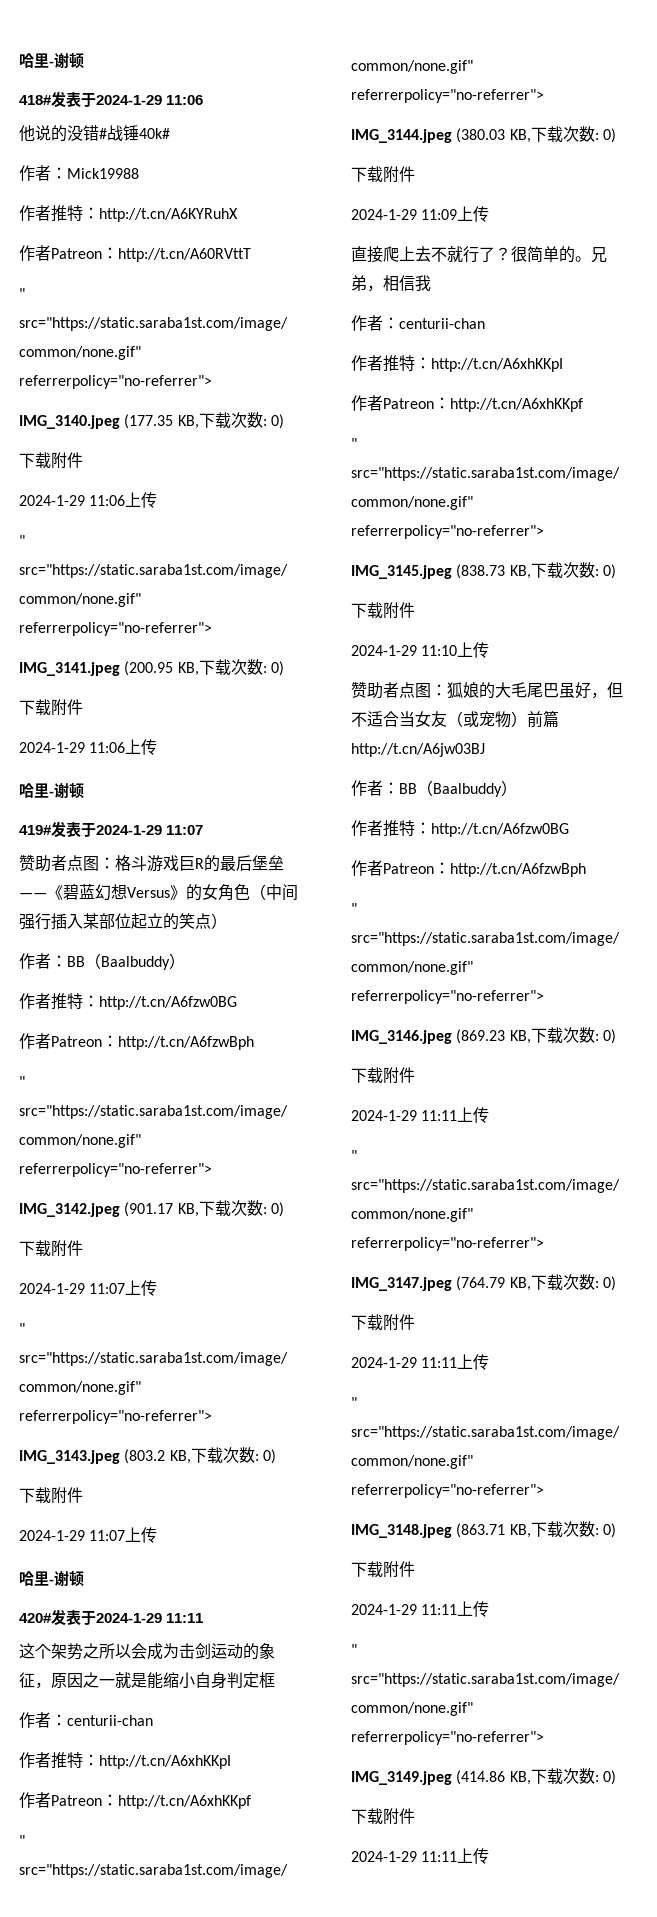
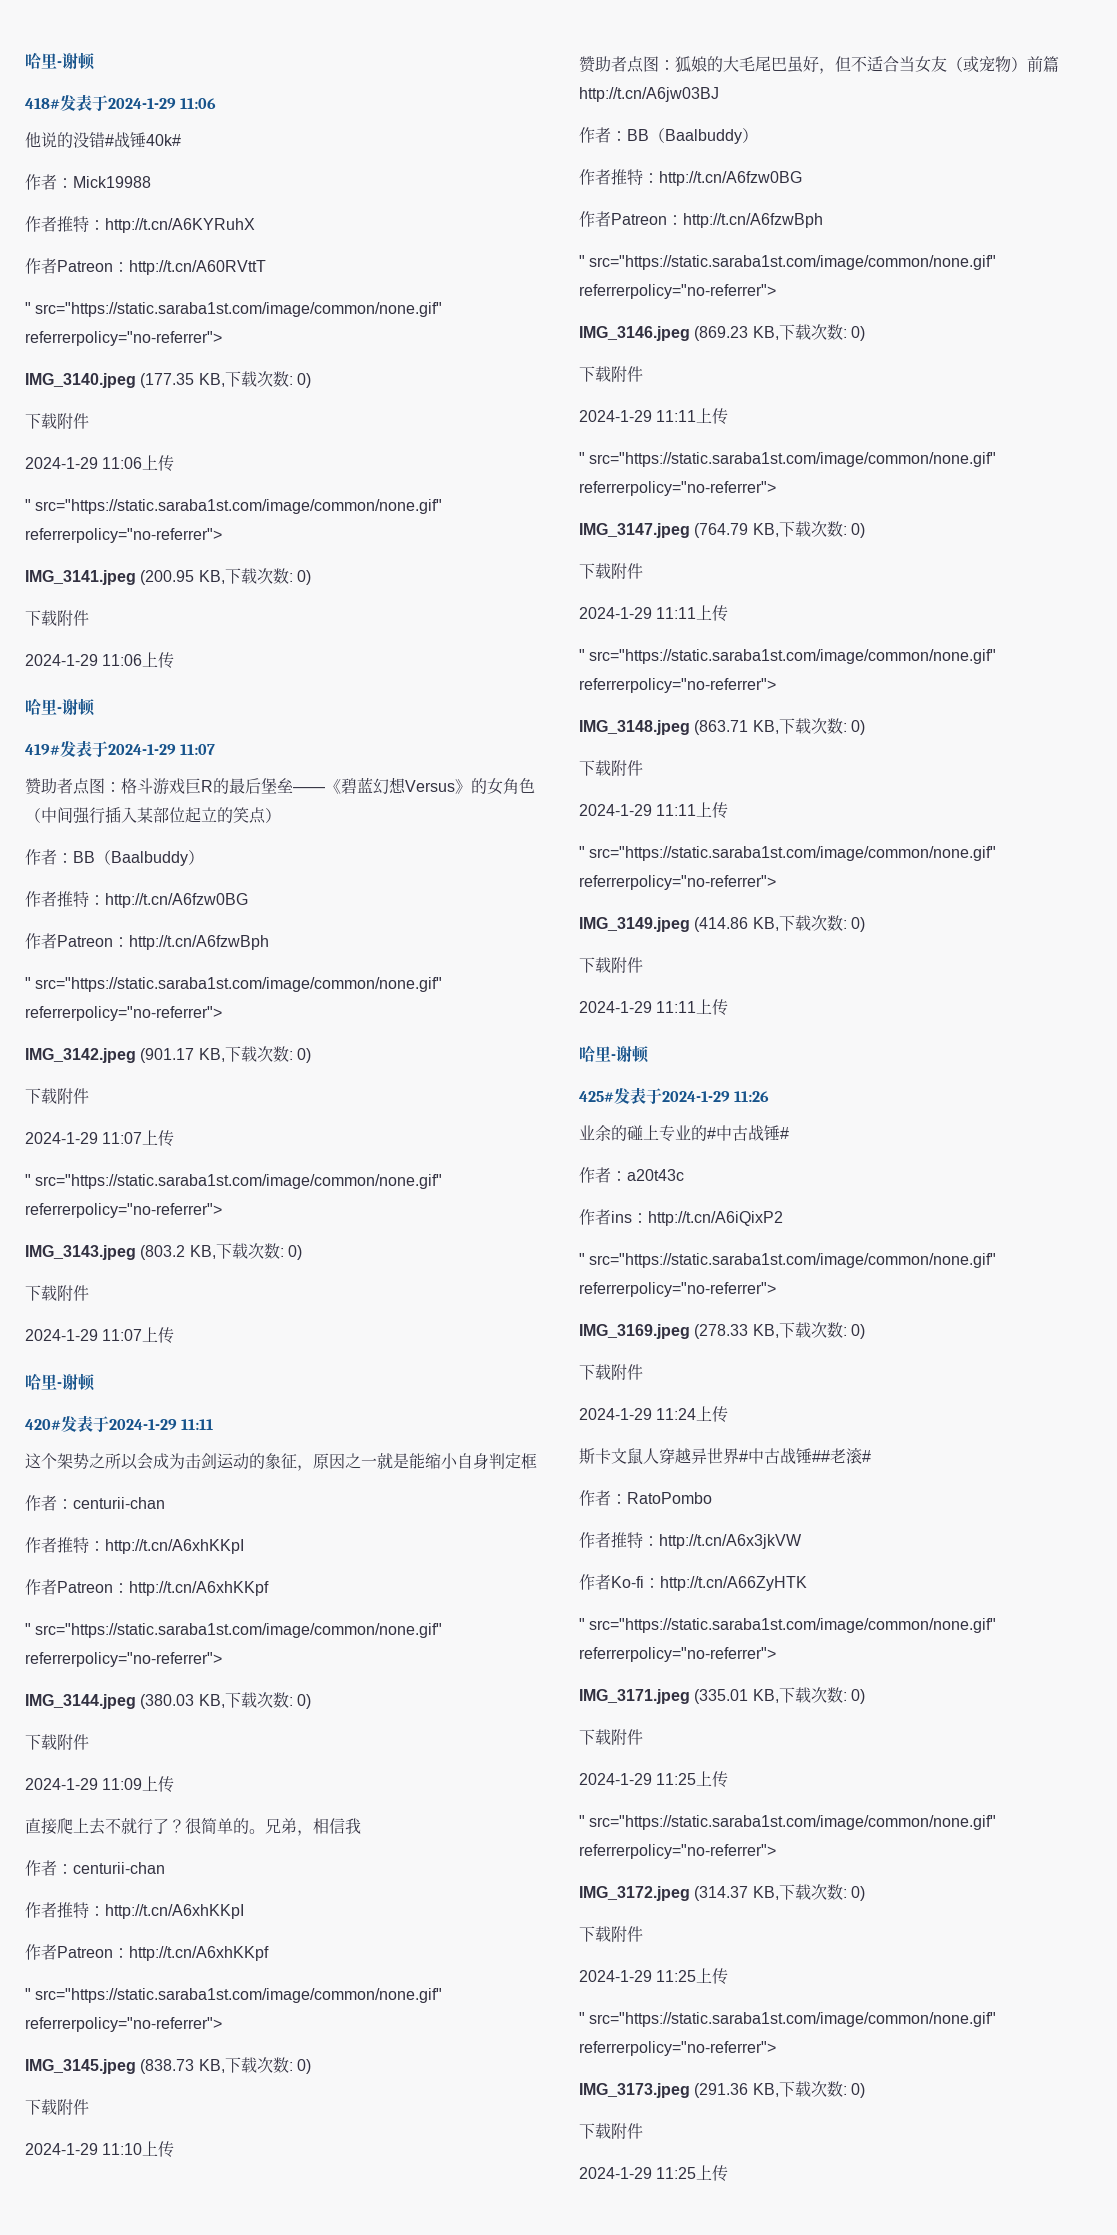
(490, 1856) none -> [579,1045,649,1063] [579,1087,770,1104] [579,1125,789,1142] [579,1167,684,1183] [579,1209,783,1226] [579,1253,997,1268] [579,1282,776,1297] [579,1322,865,1339] [579,1364,643,1381] [579,1406,729,1423] [579,1447,871,1465] [579,1490,712,1506] [579,1532,802,1549] [579,1574,807,1591] [579,1618,997,1633] [579,1647,776,1662] [579,1687,865,1704] [579,1729,643,1746] [579,1771,729,1788] [579,1815,997,1830] [579,1844,776,1859] [579,1884,865,1901] [579,1926,643,1943] [579,1968,729,1985] [579,2012,997,2027] [579,2041,776,2056] [579,2081,865,2098] [579,2123,643,2140] [579,2165,729,2182] // 哈里-谢顿 // 425#发表于2024-1-29 11:26 // 业余的碰上专业的#中古战锤# // 作者：a20t43c // 作者ins：http://t.cn/A6iQixP2 // " src="https://static.saraba1st.com/image/common/none.gif" referrerpolicy="no-referrer"> // IMG_3169.jpeg (278.33 KB,下载次数: 0) // 下载附件 // 2024-1-29 11:24上传 // 斯卡文鼠人穿越异世界#中古战锤##老滚# // 作者：RatoPombo // 作者推特：http://t.cn/A6x3jkVW // 作者Ko-fi：http://t.cn/A66ZyHTK // " src="https://static.saraba1st.com/image/common/none.gif" referrerpolicy="no-referrer"> // IMG_3171.jpeg (335.01 KB,下载次数: 0) // 下载附件 // 2024-1-29 11:25上传 // " src="https://static.saraba1st.com/image/common/none.gif" referrerpolicy="no-referrer"> // IMG_3172.jpeg (314.37 KB,下载次数: 0) // 下载附件 // 2024-1-29 11:25上传 // " src="https://static.saraba1st.com/image/common/none.gif" referrerpolicy="no-referrer"> // IMG_3173.jpeg (291.36 KB,下载次数: 0) // 下载附件 // 2024-1-29 11:25上传

